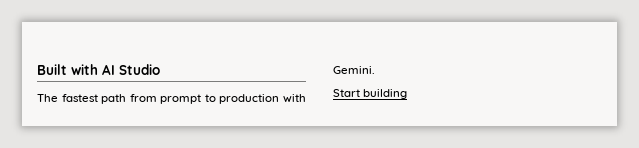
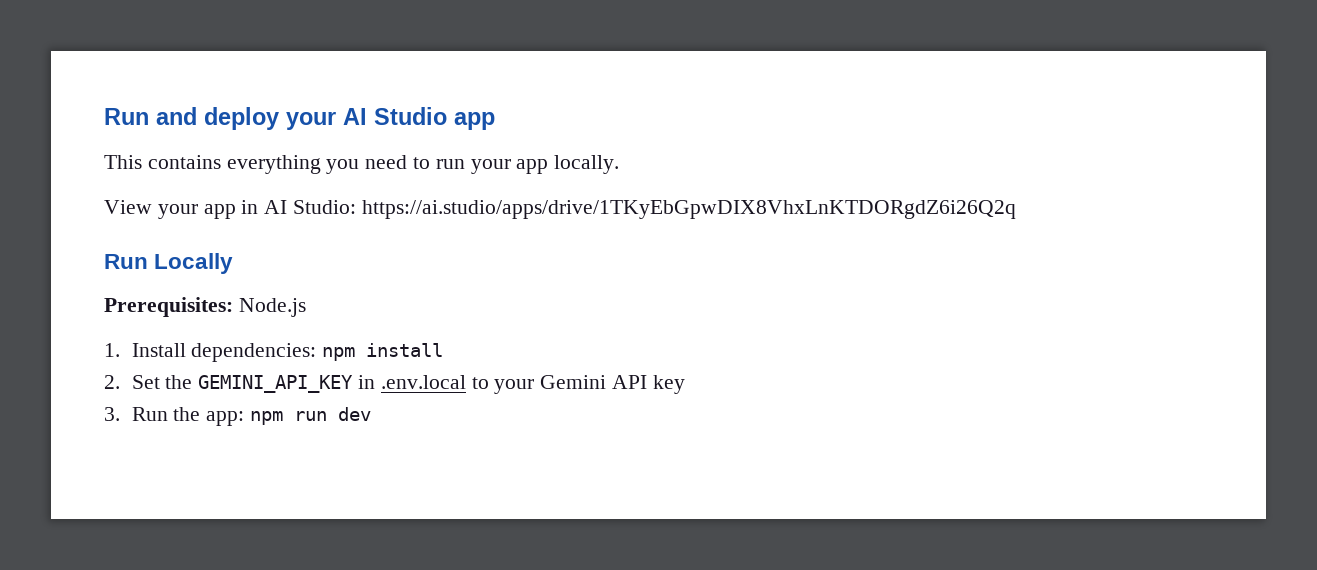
[37,64,160,75] [37,94,306,104] [333,66,375,74] [333,89,408,99] Built with AI Studio // The fastest path from prompt to production with Gemini. // Start building -> [104,107,495,130] [104,155,620,174] [104,200,1016,219] [104,253,234,274] [104,297,306,317] [104,343,444,362] [104,375,685,394] [104,407,372,426] Run and deploy your AI Studio app // This contains everything you need to run your app locally. // View your app in AI Studio: https://ai.studio/apps/drive/1TKyEbGpwDIX8VhxLnKTDORgdZ6i26Q2q // Run Locally // Prerequisites: Node.js // 1. Install dependencies: npm install // 2. Set the GEMINI_API_KEY in .env.local to your Gemini API key // 3. Run the app: npm run dev

